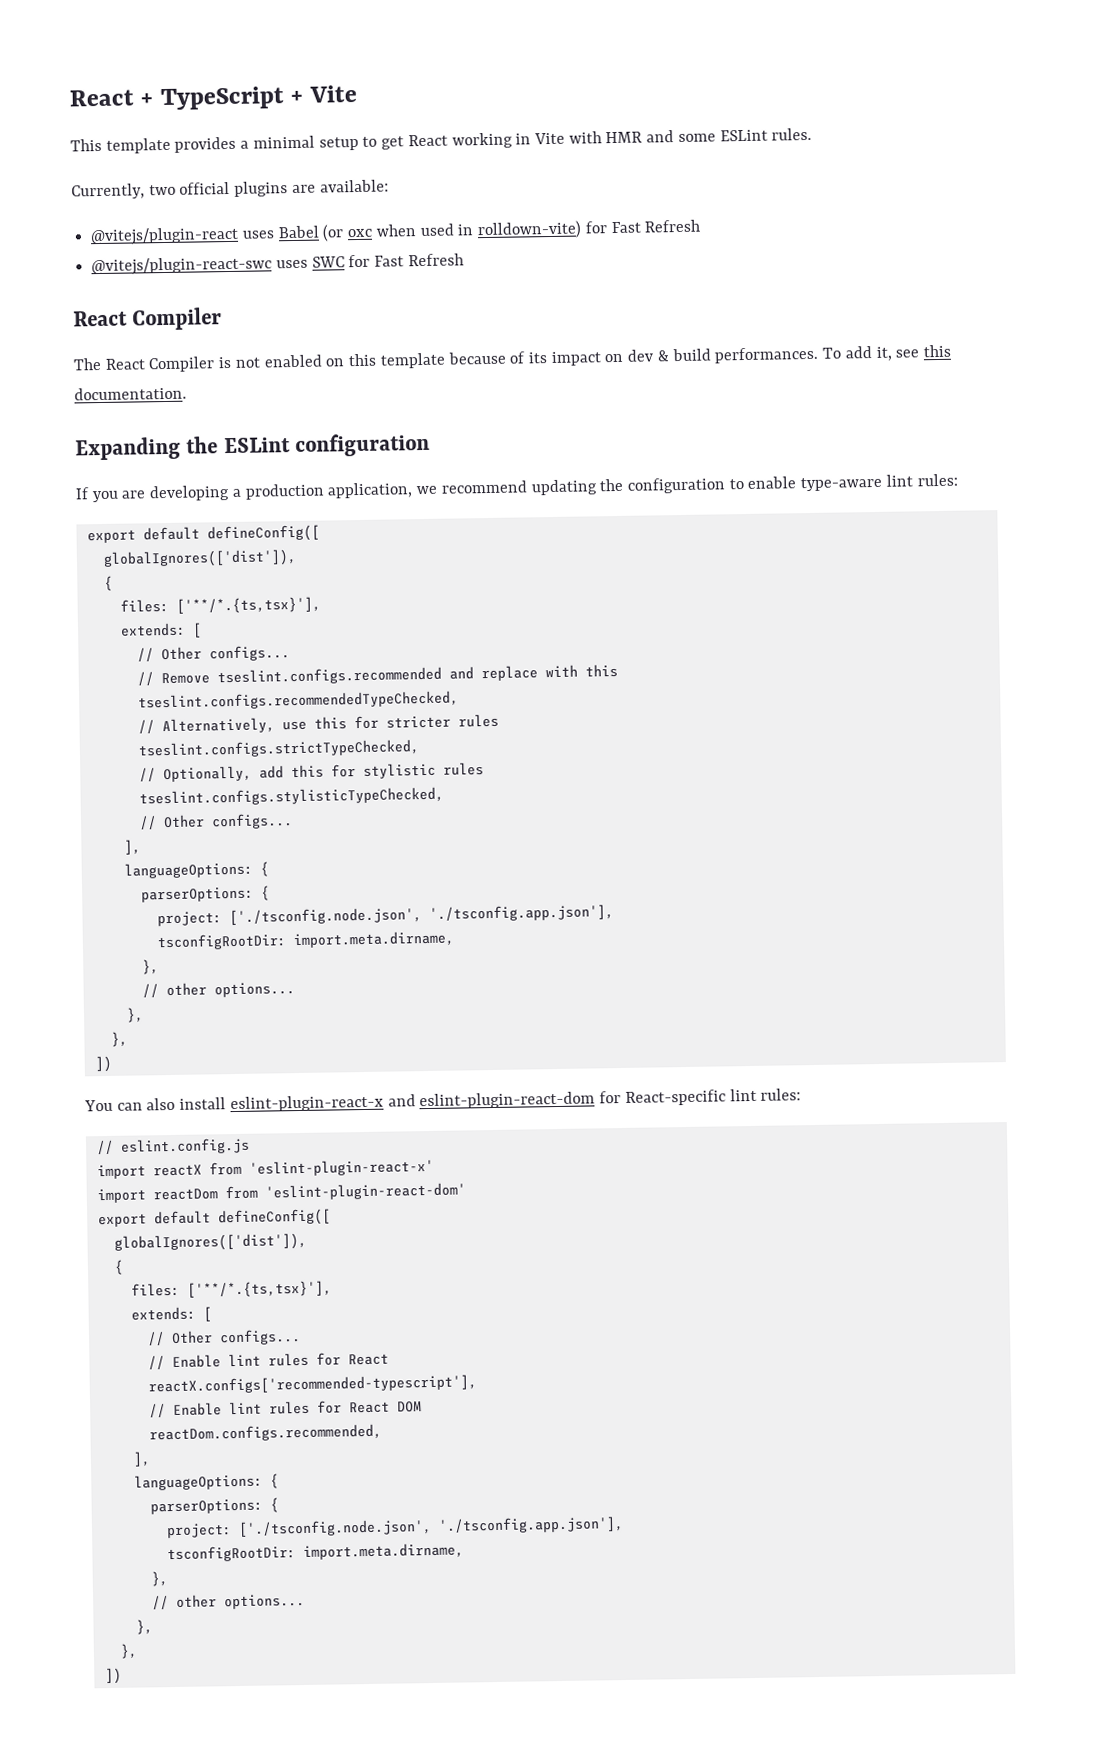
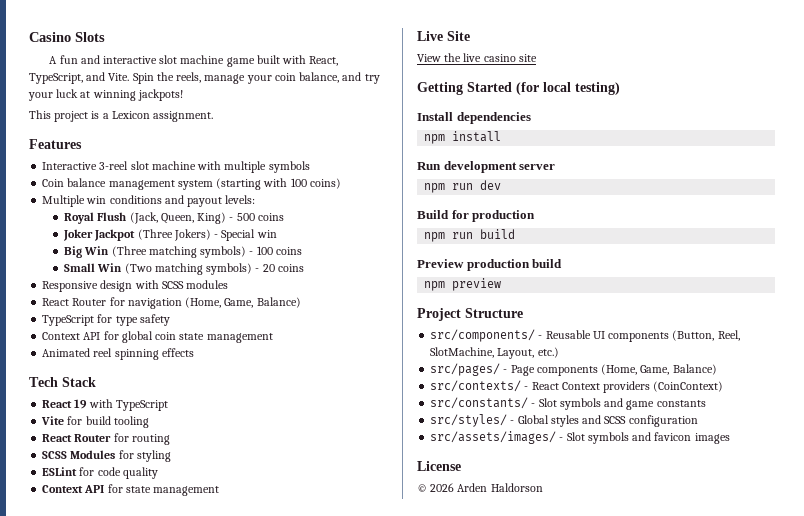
[69,84,357,111] [70,127,813,154] [71,179,389,200] [90,219,701,246] [91,253,464,276] [73,307,223,331] [73,344,951,373] [74,386,187,401] [75,432,431,461] [75,473,958,503] [86,524,320,544] [102,548,297,568] [103,575,113,591] [119,596,321,614] [119,622,202,638] [136,645,290,662] [136,664,618,686] [137,690,459,711] [137,713,499,735] [137,739,420,759] [138,762,484,783] [138,786,444,807] [138,813,293,830] [123,839,141,855] [123,861,269,879] [140,885,270,903] [156,904,614,927] [156,930,454,951] [141,959,159,975] [141,982,295,998] [125,1007,144,1023] [110,1031,128,1047] [94,1055,112,1073] [84,1088,802,1113] [95,1137,250,1155] [96,1158,434,1180] [96,1182,466,1204] [97,1208,331,1228] [113,1232,307,1252] [113,1259,124,1275] [130,1280,332,1298] [130,1306,212,1322] [146,1329,301,1346] [147,1352,389,1370] [147,1374,477,1395] [148,1400,422,1418] [148,1423,382,1443] [132,1451,151,1467] [133,1473,279,1491] [149,1497,279,1515] [165,1516,624,1539] [166,1542,464,1563] [150,1571,168,1587] [151,1593,305,1610] [135,1619,153,1635] [119,1643,138,1659] [104,1667,122,1685] React + TypeScript + Vite // This template provides a minimal setup to get React working in Vite with HMR and some ESLint rules. // Currently, two official plugins are available: // @vitejs/plugin-react uses Babel (or oxc when used in rolldown-vite) for Fast Refresh // @vitejs/plugin-react-swc uses SWC for Fast Refresh // React Compiler // The React Compiler is not enabled on this template because of its impact on dev & build performances. To add it, see this documentation. // Expanding the ESLint configuration // If you are developing a production application, we recommend updating the configuration to enable type-aware lint rules: // export default defineConfig([ // globalIgnores(['dist']), // { // files: ['**/*.{ts,tsx}'], // extends: [ // // Other configs... // // Remove tseslint.configs.recommended and replace with this // tseslint.configs.recommendedTypeChecked, // // Alternatively, use this for stricter rules // tseslint.configs.strictTypeChecked, // // Optionally, add this for stylistic rules // tseslint.configs.stylisticTypeChecked, // // Other configs... // ], // languageOptions: { // parserOptions: { // project: ['./tsconfig.node.json', './tsconfig.app.json'], // tsconfigRootDir: import.meta.dirname, // }, // // other options... // }, // }, // ]) // You can also install eslint-plugin-react-x and eslint-plugin-react-dom for React-specific lint rules: // // eslint.config.js // import reactX from 'eslint-plugin-react-x' // import reactDom from 'eslint-plugin-react-dom' // export default defineConfig([ // globalIgnores(['dist']), // { // files: ['**/*.{ts,tsx}'], // extends: [ // // Other configs... // // Enable lint rules for React // reactX.configs['recommended-typescript'], // // Enable lint rules for React DOM // reactDom.configs.recommended, // ], // languageOptions: { // parserOptions: { // project: ['./tsconfig.node.json', './tsconfig.app.json'], // tsconfigRootDir: import.meta.dirname, // }, // // other options... // }, // }, // ]) -> [29,32,105,42] [49,55,339,67] [29,72,380,84] [28,89,183,101] [29,110,214,122] [29,139,82,149] [42,161,310,173] [42,178,341,190] [42,195,256,207] [64,212,284,224] [63,229,277,241] [64,246,302,258] [64,263,304,275] [42,280,229,292] [42,297,301,309] [42,314,170,326] [42,331,273,343] [42,348,194,360] [29,377,96,387] [42,399,168,411] [41,416,149,428] [42,433,170,445] [42,450,171,462] [42,467,158,479] [42,484,220,496] [417,31,470,41] [417,53,537,62] [417,82,620,95] [417,112,531,124] [424,131,502,144] [417,161,556,173] [424,180,502,193] [417,210,536,222] [424,229,516,242] [417,259,563,271] [424,278,502,291] [417,308,523,321] [430,329,740,342] [430,347,559,359] [430,363,717,376] [430,380,724,393] [430,397,706,410] [430,414,698,427] [430,431,730,444] [417,461,461,471] [417,483,543,492] Casino Slots // A fun and interactive slot machine game built with React, TypeScript, and Vite. Spin the reels, manage your coin balance, and try your luck at winning jackpots! // This project is a Lexicon assignment. // Features // Interactive 3-reel slot machine with multiple symbols // Coin balance management system (starting with 100 coins) // Multiple win conditions and payout levels: // Royal Flush (Jack, Queen, King) - 500 coins // Joker Jackpot (Three Jokers) - Special win // Big Win (Three matching symbols) - 100 coins // Small Win (Two matching symbols) - 20 coins // Responsive design with SCSS modules // React Router for navigation (Home, Game, Balance) // TypeScript for type safety // Context API for global coin state management // Animated reel spinning effects // Tech Stack // React 19 with TypeScript // Vite for build tooling // React Router for routing // SCSS Modules for styling // ESLint for code quality // Context API for state management // Live Site // View the live casino site // Getting Started (for local testing) // Install dependencies // npm install // Run development server // npm run dev // Build for production // npm run build // Preview production build // npm preview // Project Structure // src/components/ - Reusable UI components (Button, Reel, SlotMachine, Layout, etc.) // src/pages/ - Page components (Home, Game, Balance) // src/contexts/ - React Context providers (CoinContext) // src/constants/ - Slot symbols and game constants // src/styles/ - Global styles and SCSS configuration // src/assets/images/ - Slot symbols and favicon images // License // © 2026 Arden Haldorson

